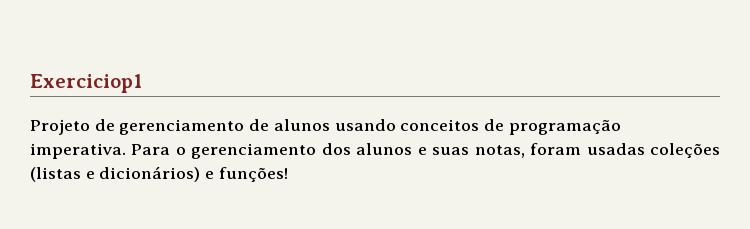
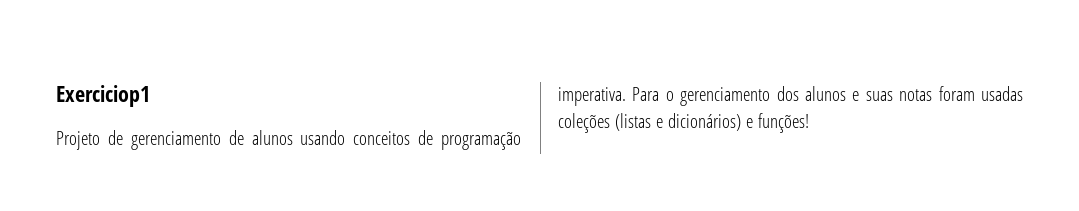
[474,145,525,158] notas, -> [899,89,933,101] notas

